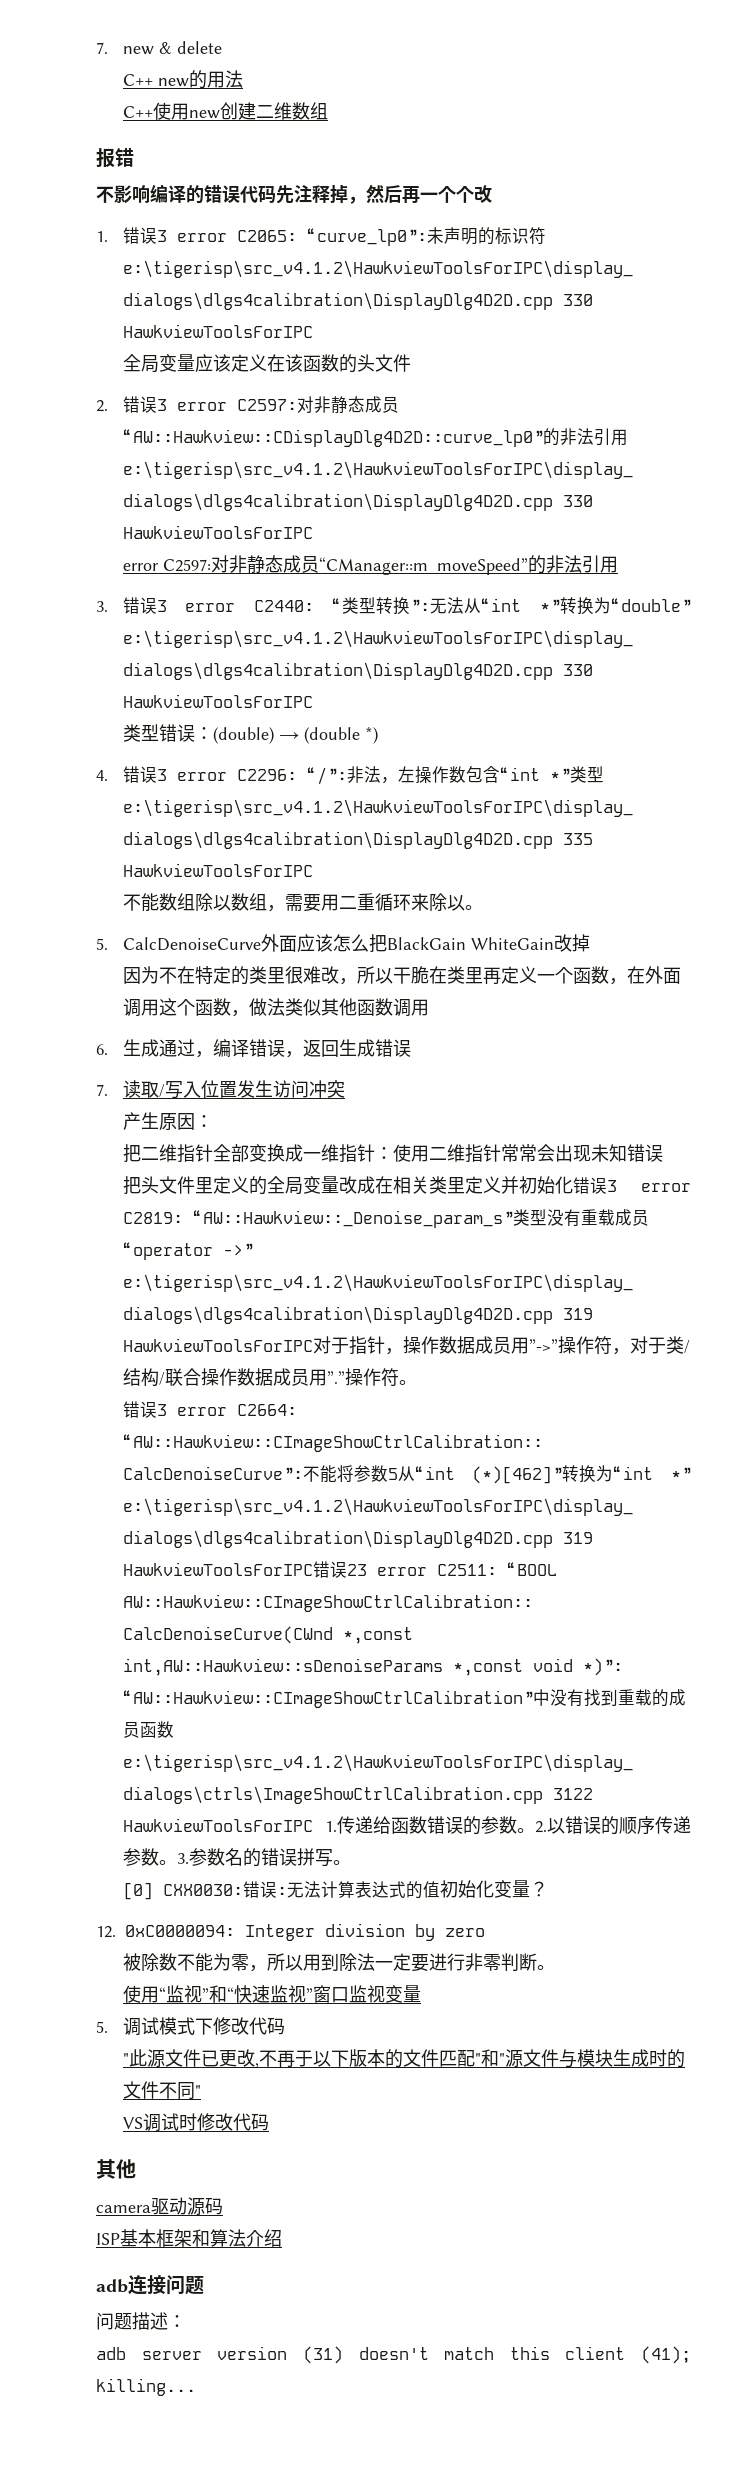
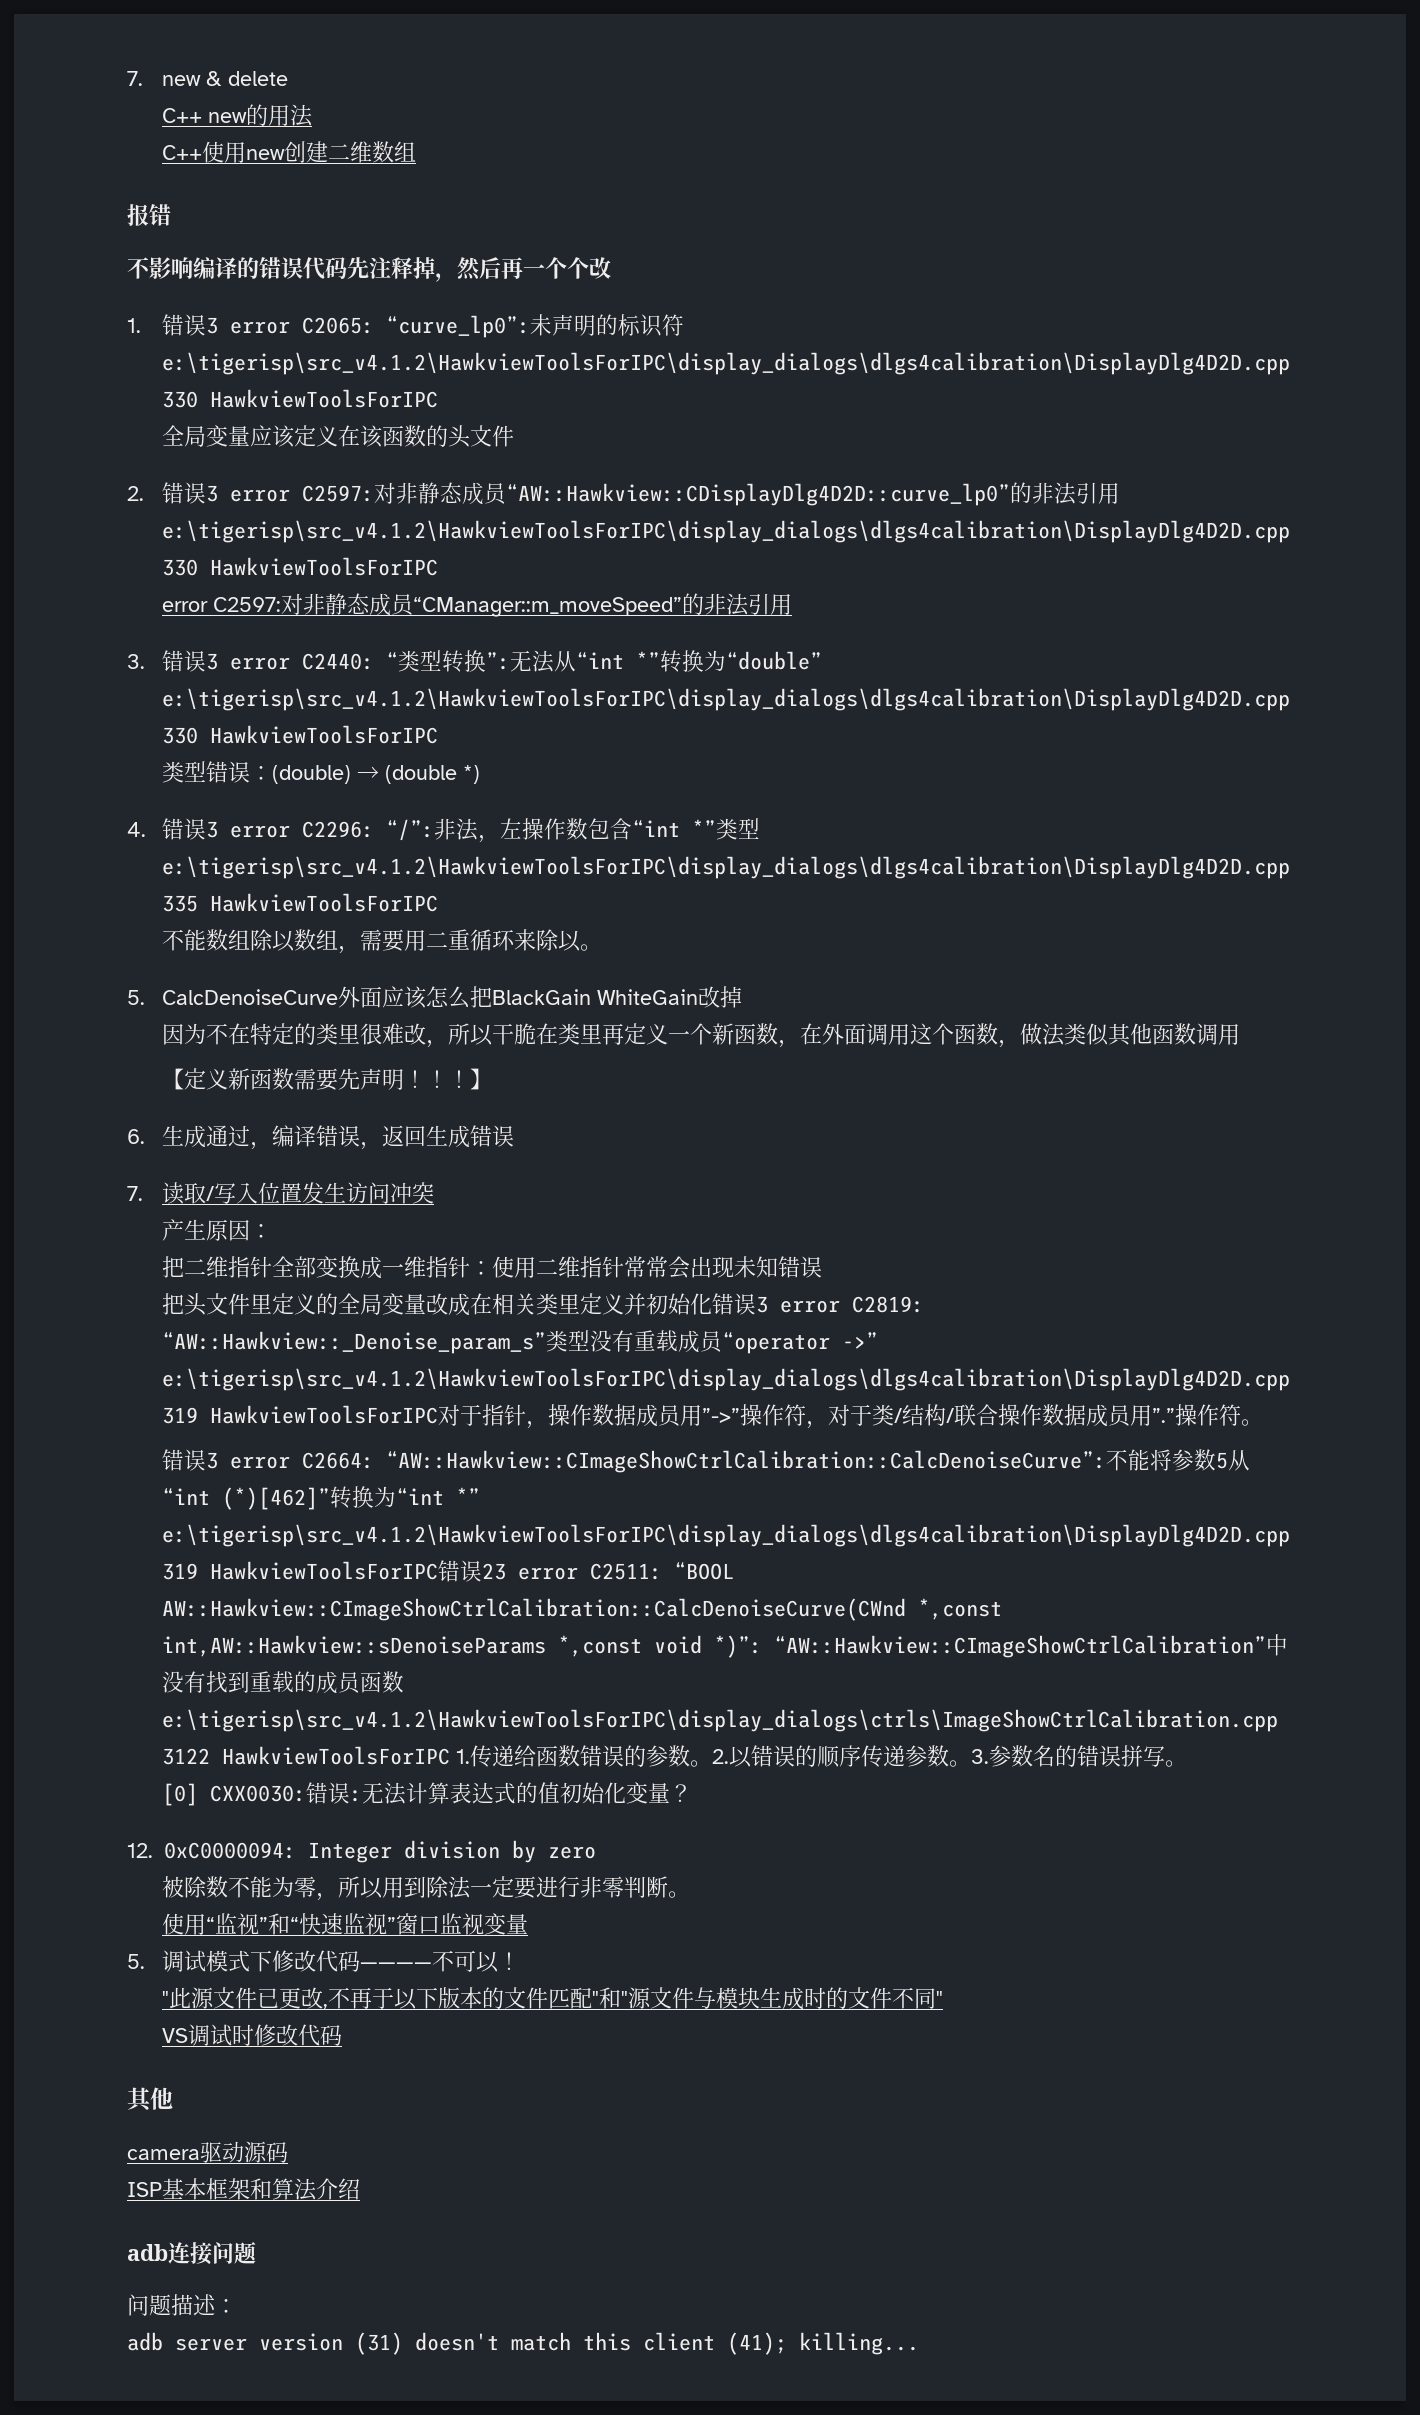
(573, 975) none -> [711,1023,734,1045] 新
(429, 1007) none -> [161,1068,492,1091] // 【定义新函数需要先声明！！！】
(285, 2026) none -> [359,1950,520,1973] ————不可以！

